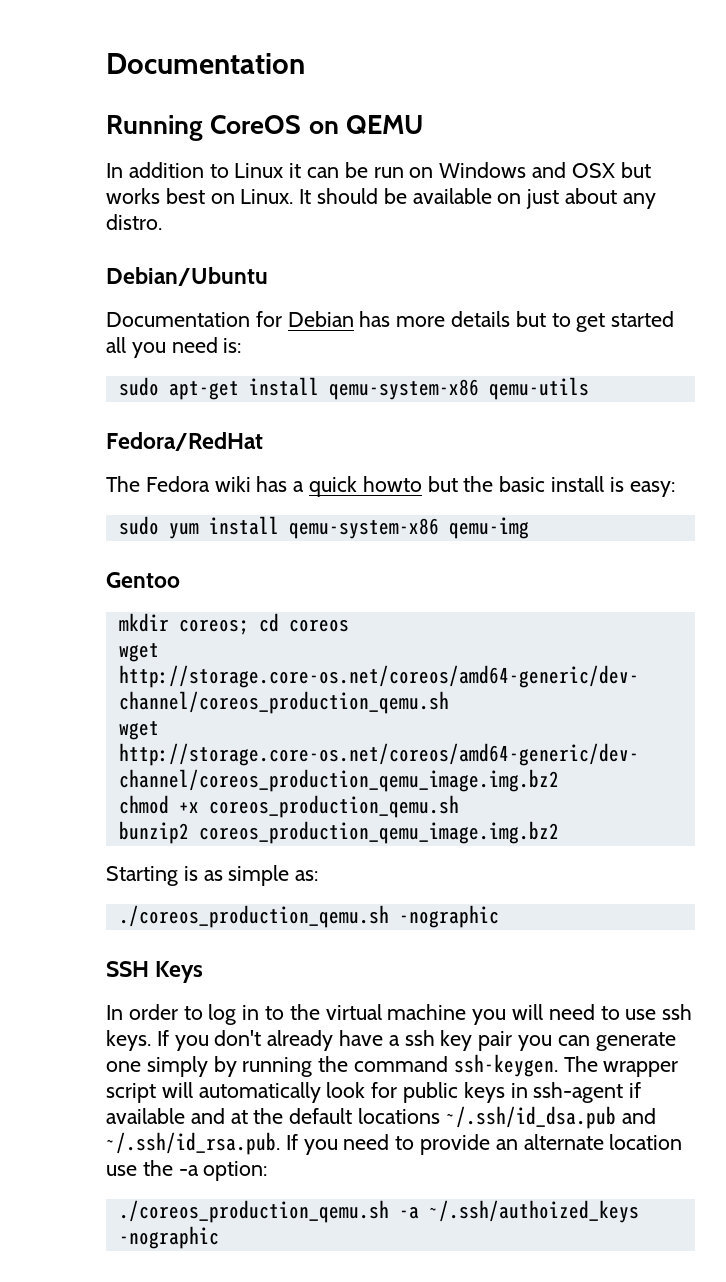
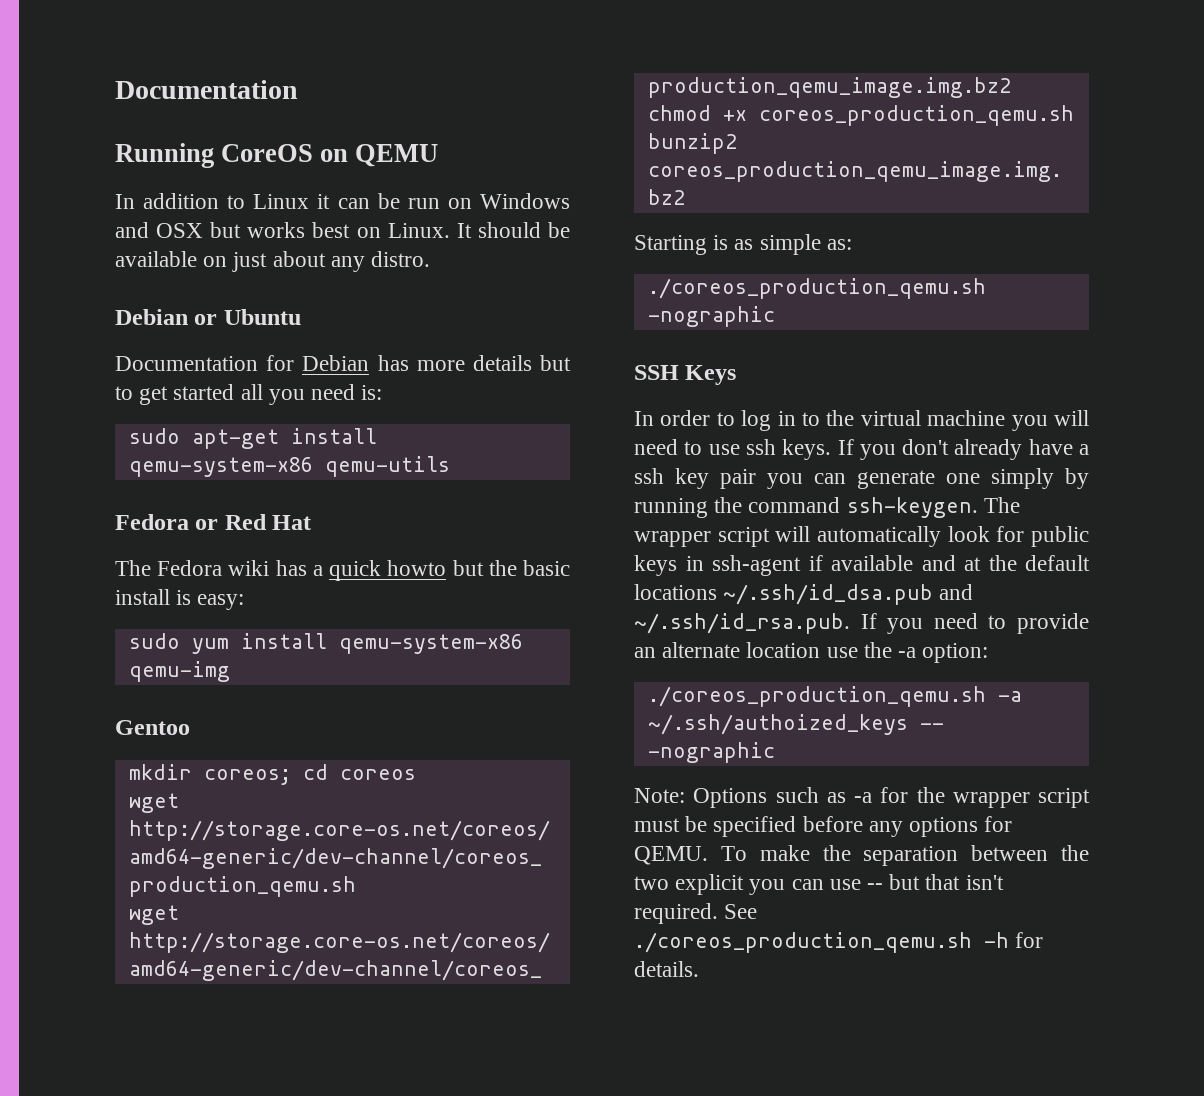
[106,267,268,286] Debian/Ubuntu -> [115,309,301,325] Debian or Ubuntu
[106,432,263,451] Fedora/RedHat -> [115,514,312,530] Fedora or Red Hat
[118,1226,219,1249] -nographic -> [919,723,944,730] [647,742,775,763] [634,787,1090,808] [634,816,1013,837] [634,845,1089,866] [634,874,1004,895] [634,903,758,924] [634,932,1044,953] [634,961,699,977] -- -nographic // Note: Options such as -a for the wrapper script must be specified before any options for QEMU. To make the separation between the two explicit you can use -- but that isn't required. See ./coreos_production_qemu.sh -h for details.

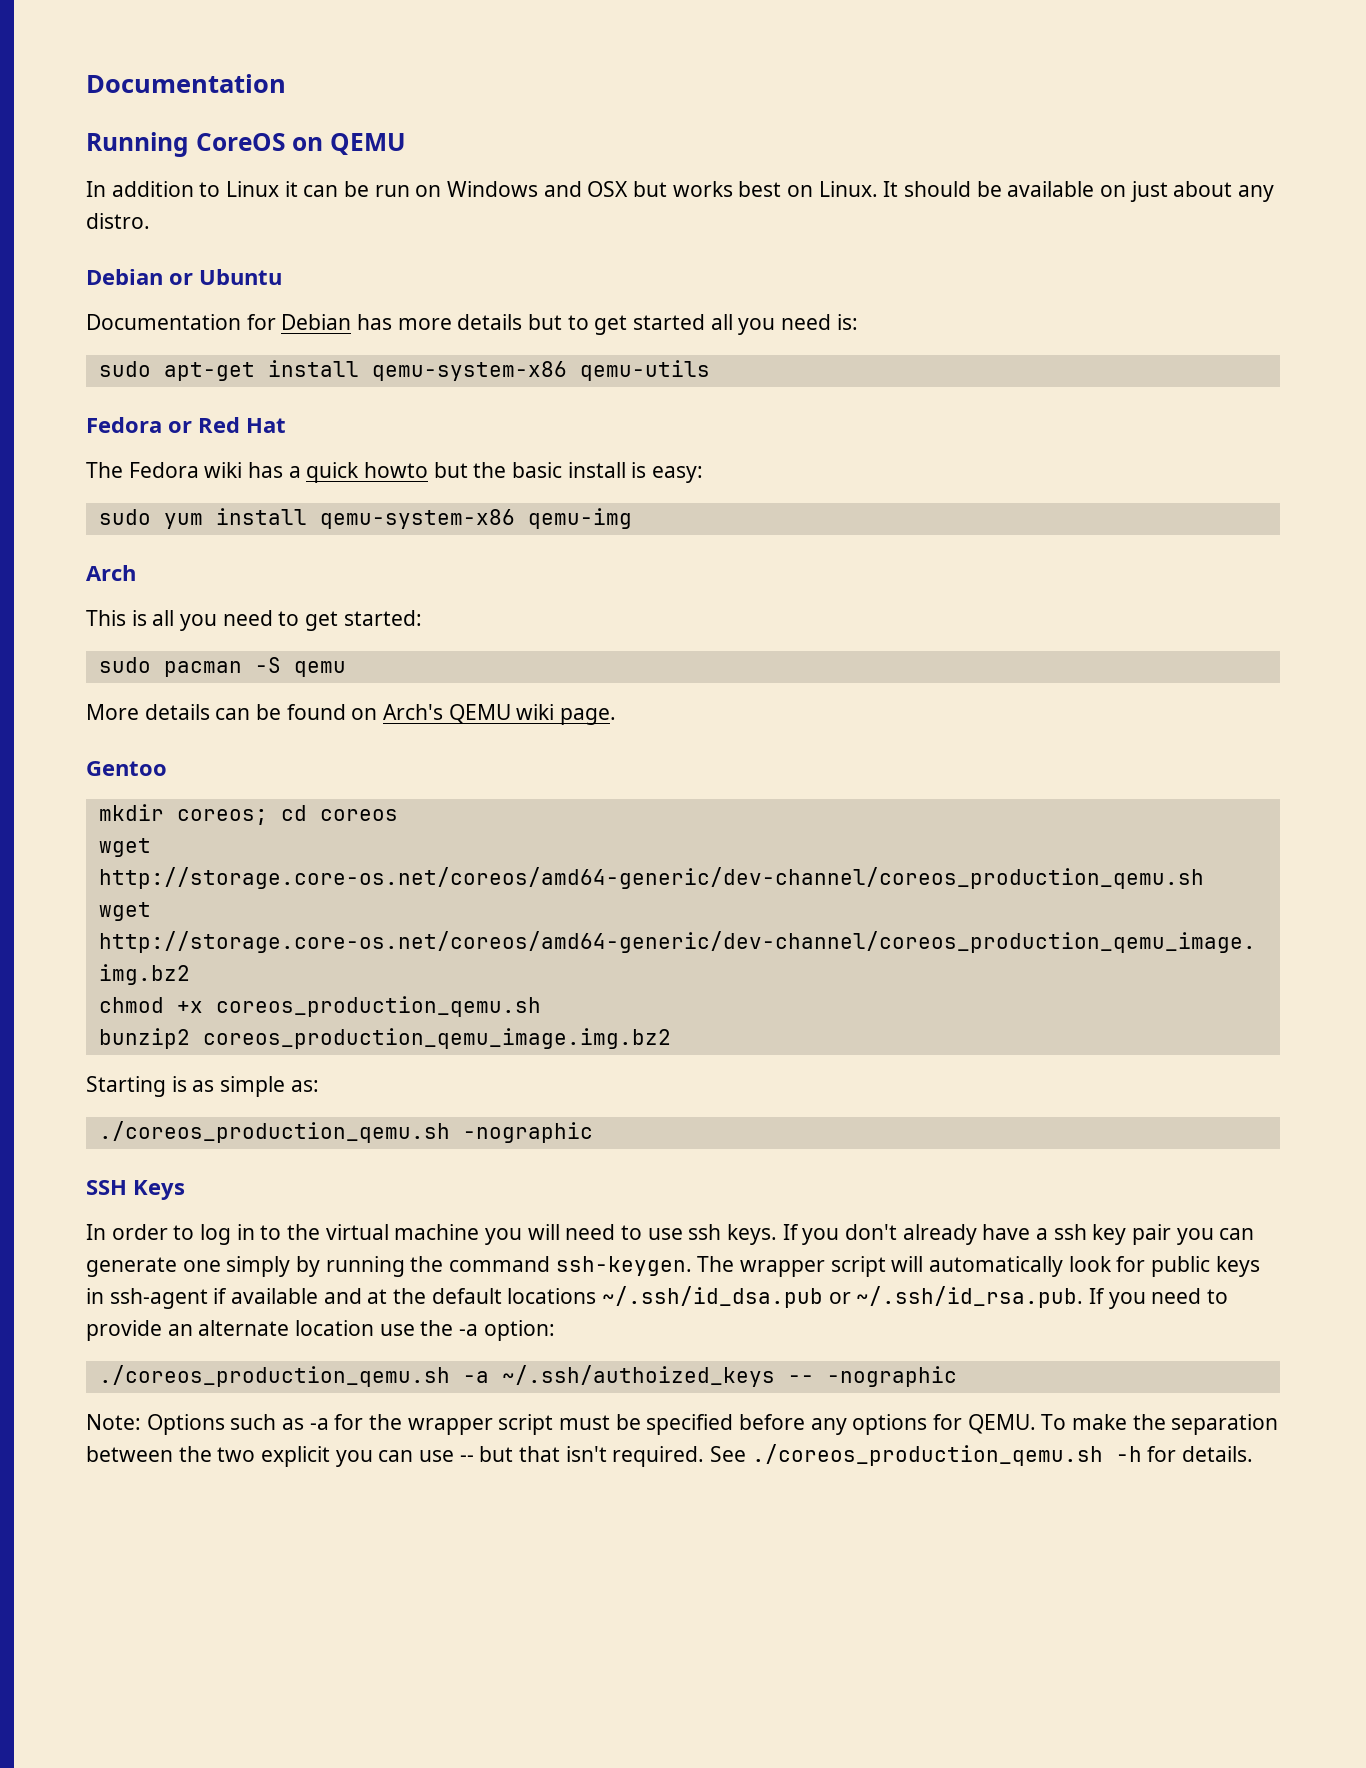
(230, 671) none -> [86,565,136,581] [86,610,422,631] [98,657,346,677] [86,704,617,725] // Arch // This is all you need to get started: // sudo pacman -S qemu // More details can be found on Arch's QEMU wiki page.
[939,584,974,600] and -> [828,1292,851,1304] or

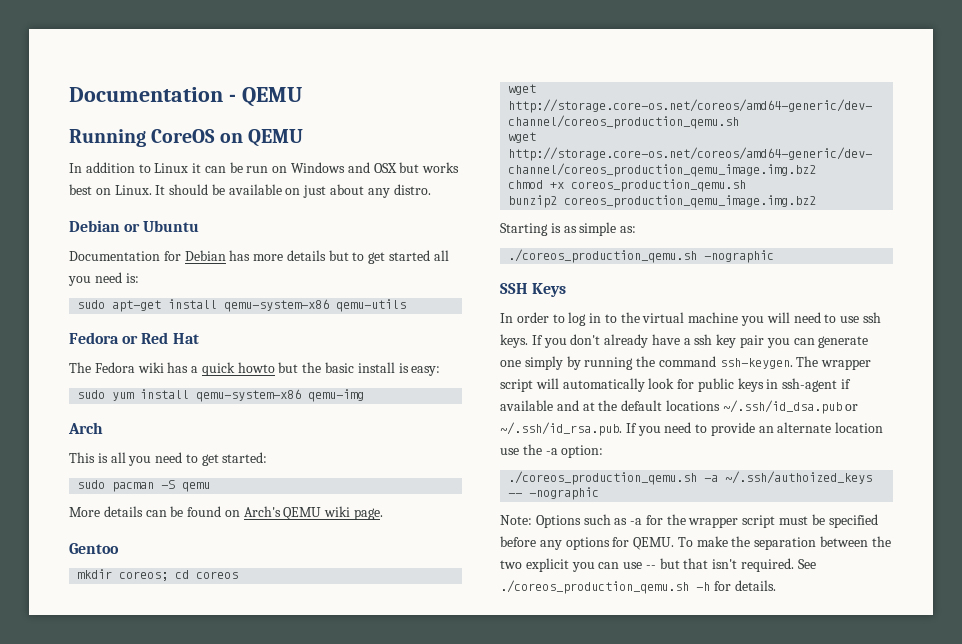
[86,74,286,93] Documentation -> [69,87,302,107] Documentation - QEMU

